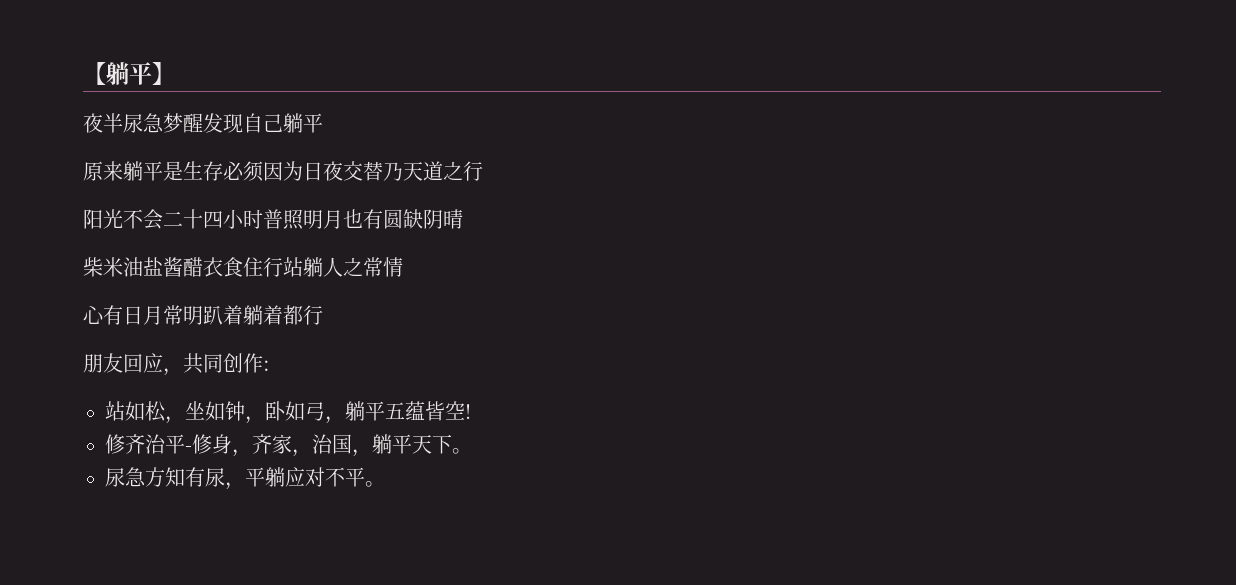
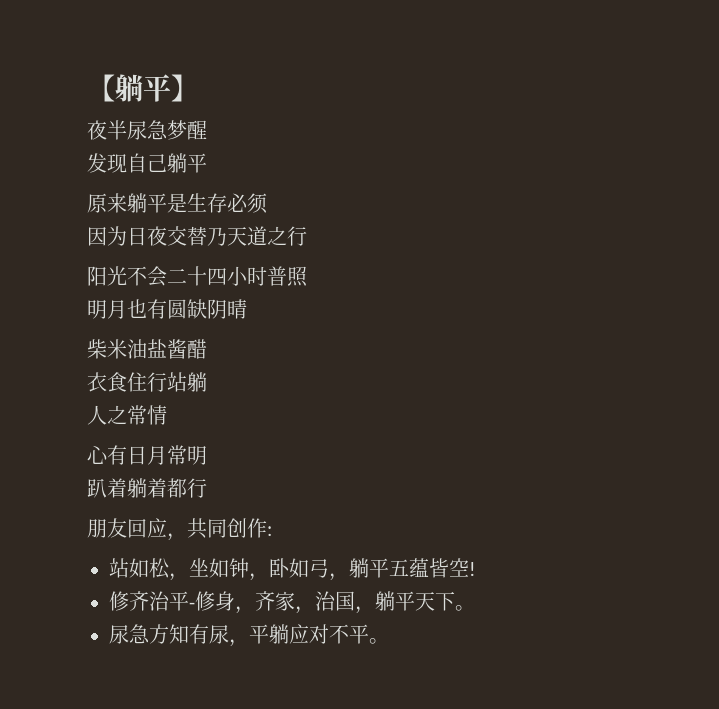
(203, 123) none -> (207, 130) //
(264, 171) none -> (268, 203) //
(304, 219) none -> (308, 276) //
(203, 267) none -> (207, 349) //
(323, 267) none -> (207, 382) //
(203, 315) none -> (207, 455) //

